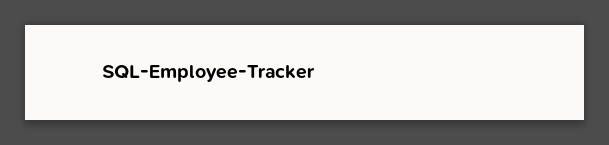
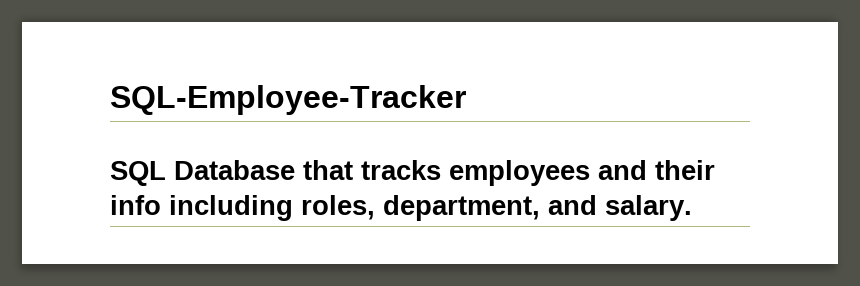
(315, 73) none -> [110,160,715,186] [110,195,692,221] // SQL Database that tracks employees and their info including roles, department, and salary.

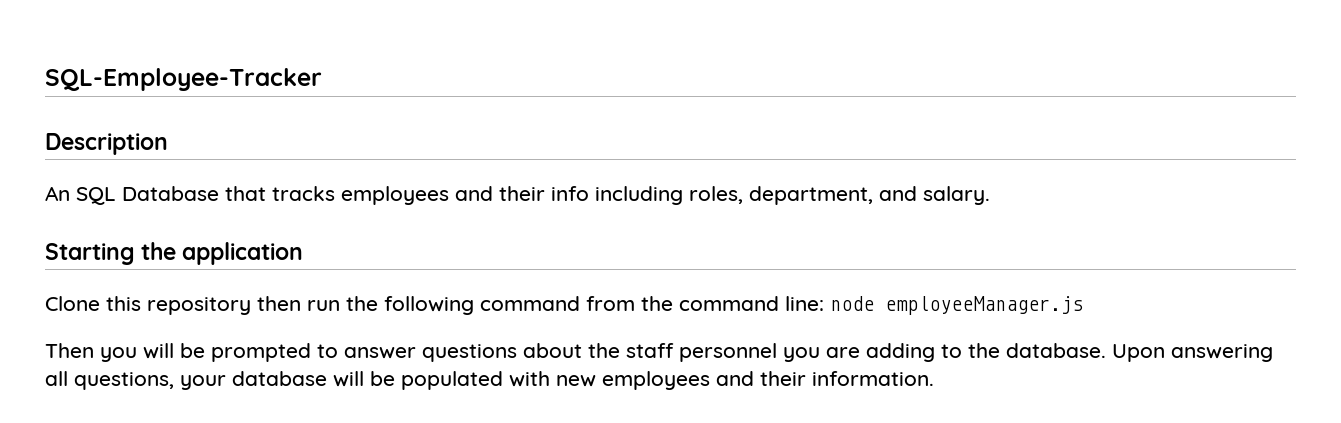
(466, 100) none -> [45,133,168,155] [45,186,70,201] Description // An
(692, 208) none -> [45,242,304,265] [45,296,1083,315] [45,343,1273,362] [45,371,934,390] // Starting the application // Clone this repository then run the following command from the command line: node employeeManager.js // Then you will be prompted to answer questions about the staff personnel you are adding to the database. Upon answering all questions, your database will be populated with new employees and their information.

